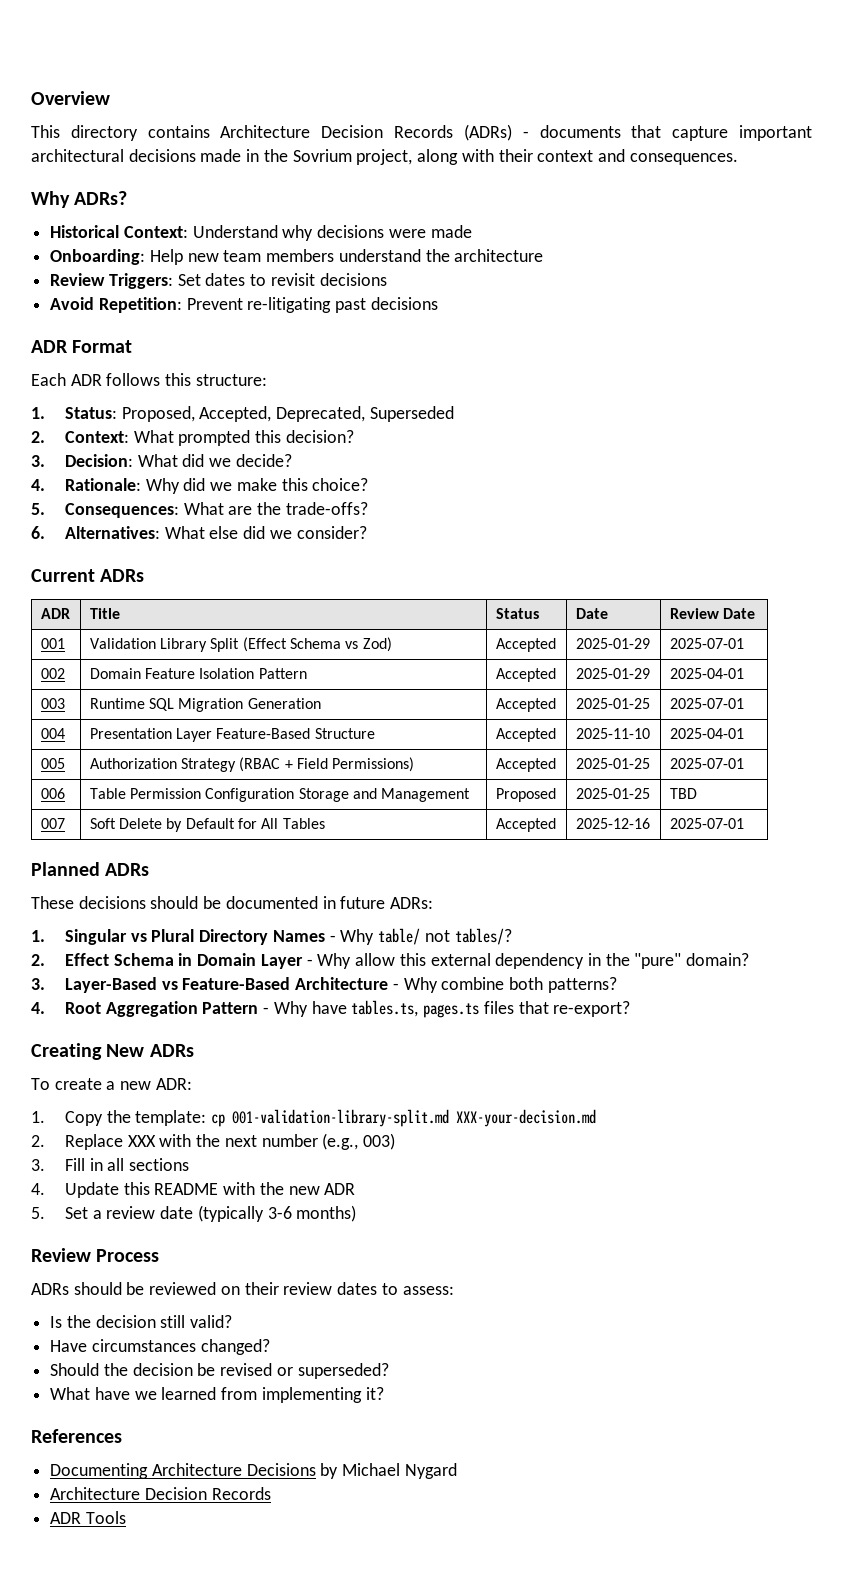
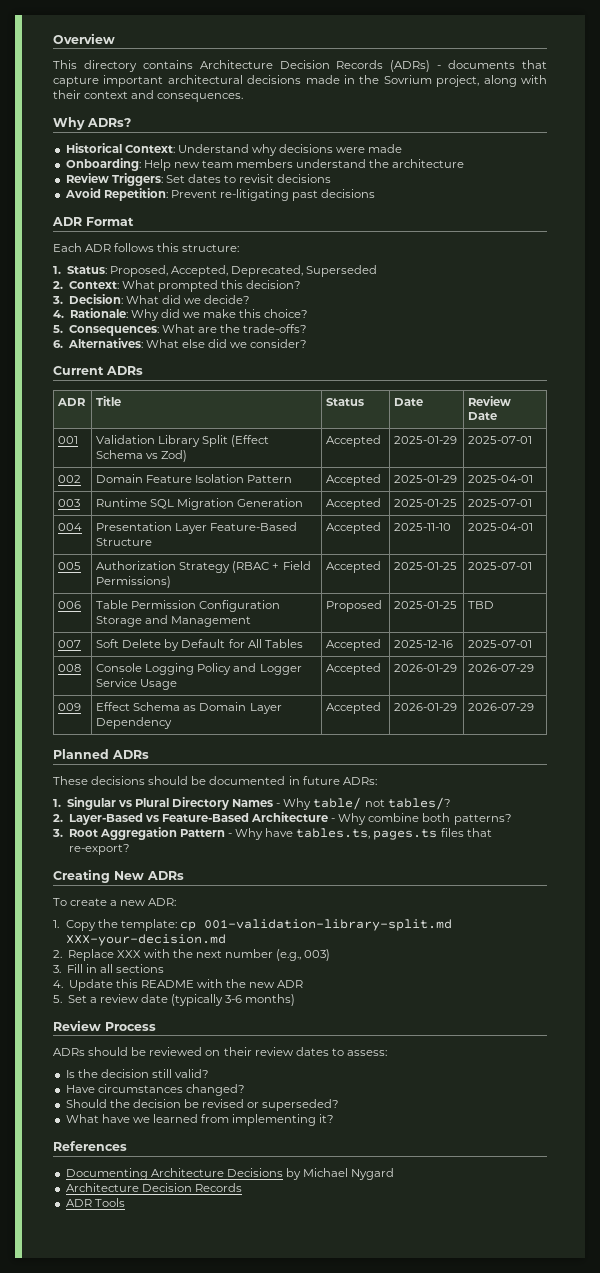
(744, 823) none -> [58,664,82,672] [96,663,302,675] [96,678,178,690] [326,663,382,675] [394,664,458,672] [468,664,535,672] [58,703,82,711] [96,702,282,714] [96,717,173,729] [326,702,382,714] [394,703,458,711] [468,703,535,711] // 008 | Console Logging Policy and Logger Service Usage | Accepted | 2026-01-29 | 2026-07-29 // 009 | Effect Schema as Domain Layer Dependency | Accepted | 2026-01-29 | 2026-07-29
[65,953,750,969] [31,978,45,990] Effect Schema in Domain Layer - Why allow this external dependency in the "pure" domain? // 3. -> (63, 818) none
[31,1002,45,1014] 4. -> [52,829,63,837] 3.

